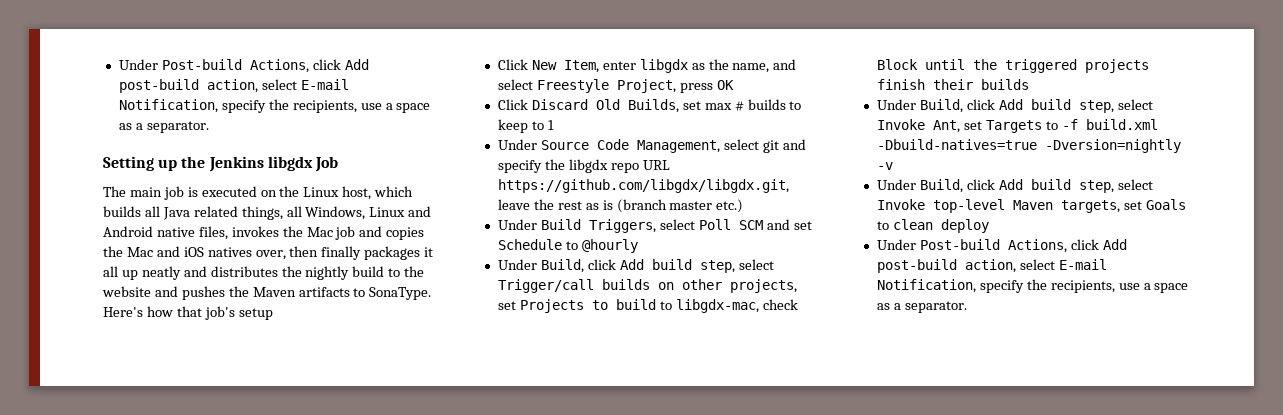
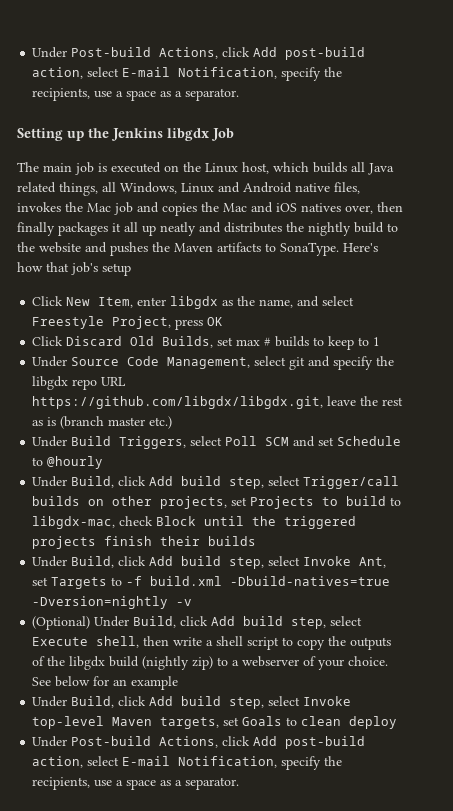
(893, 166) none -> [32,616,363,630] [32,636,392,650] [32,656,389,670] [32,676,179,690] // (Optional) Under Build, click Add build step, select Execute shell, then write a shell script to copy the outputs of the libgdx build (nightly zip) to a webserver of your choice. See below for an example

